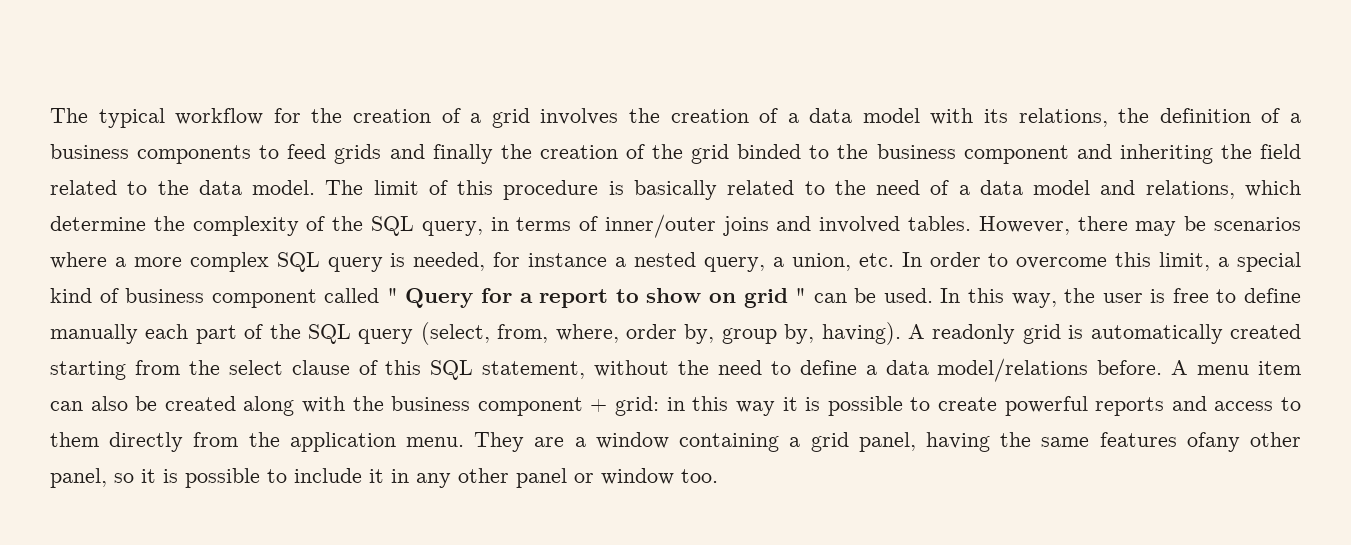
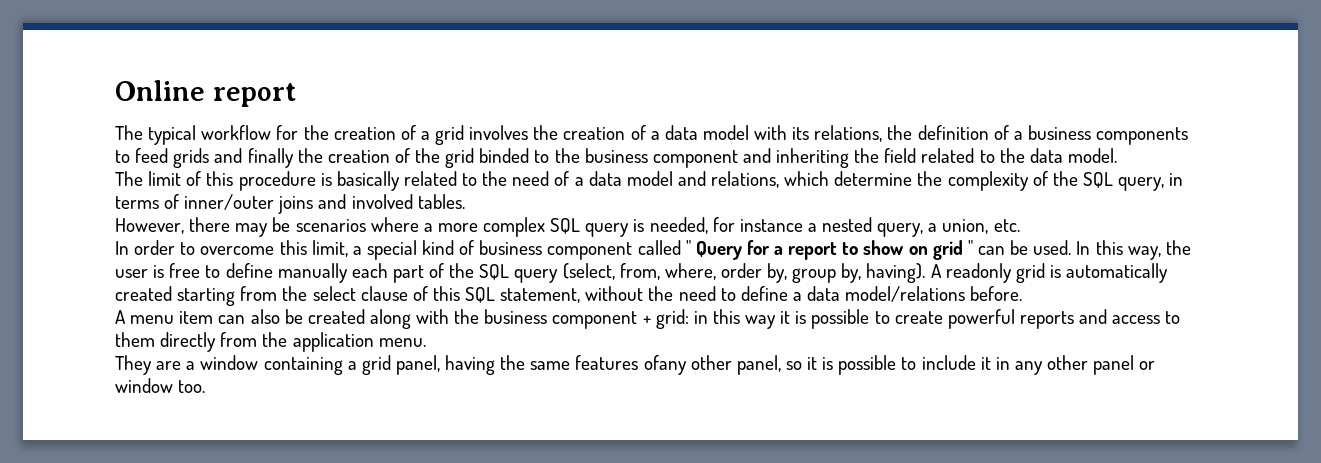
(50, 115) none -> [115,80,296,107] Online report //
(316, 187) none -> (1117, 155) //
(972, 223) none -> (465, 201) //
(894, 260) none -> (1020, 225) //
(1163, 367) none -> (1023, 293) //
(465, 442) none -> (426, 342) //

